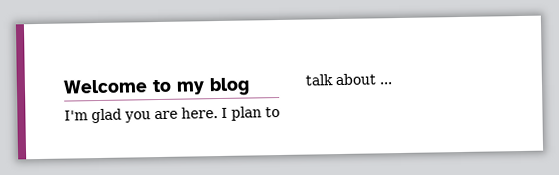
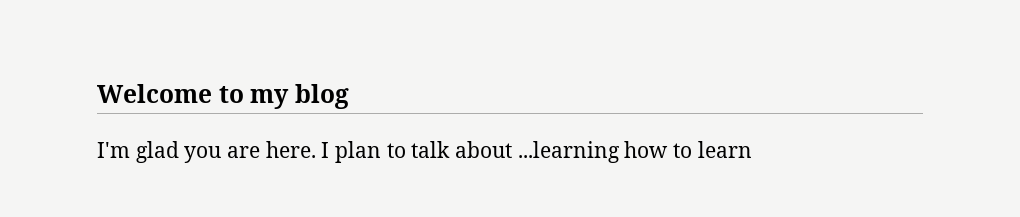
[379,82,392,85] ... -> [517,141,752,163] ...learning how to learn

